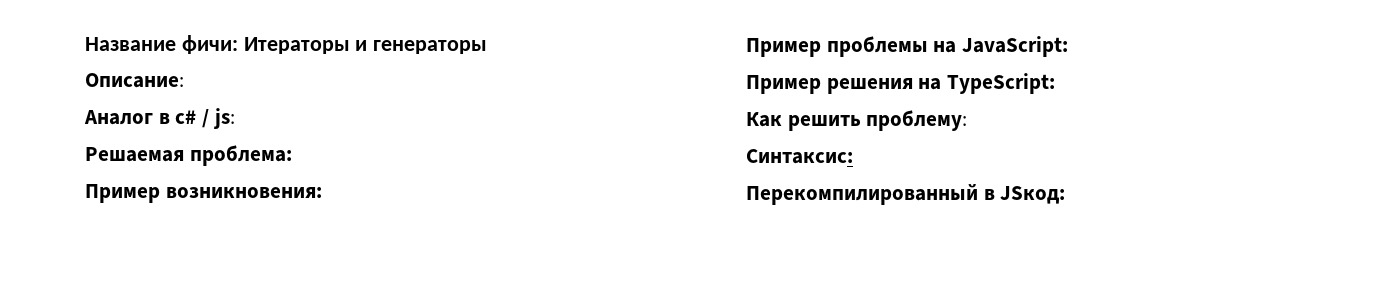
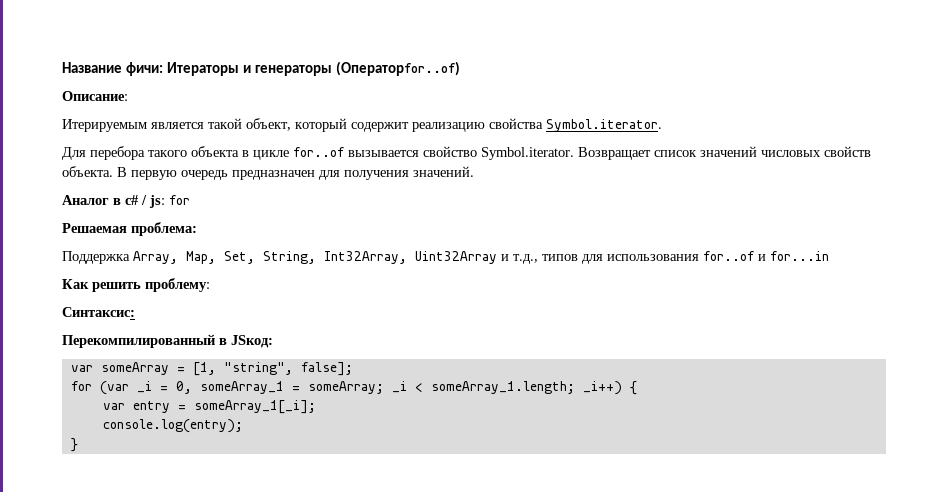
(488, 47) none -> [335,61,460,76] (Операторfor..of)
(184, 80) none -> [62,118,662,132] [62,146,871,160] [62,166,474,180] // Итерируемым является такой объект, который содержит реализацию свойства Symbol.iterator. // Для перебора такого объекта в цикле for..of вызывается свойство Symbol.iterator. Возвращает список значений числовых свойств объекта. В первую очередь предназначен для получения значений.
(235, 118) none -> [169,195,190,205] for
[85,184,322,203] [746,36,1069,57] [746,73,1056,94] Пример возникновения: // Пример проблемы на JavaScript: // Пример решения на TypeScript: -> [62,251,829,264] Поддержка Array, Map, Set, String, Int32Array, Uint32Array и т.д., типов для использования for..of и for...in
(1066, 195) none -> [70,362,353,376] [70,381,637,395] [102,400,316,414] [102,419,243,433] [70,438,78,452] // var someArray = [1, "string", false]; // for (var _i = 0, someArray_1 = someArray; _i < someArray_1.length; _i++) { // var entry = someArray_1[_i]; // console.log(entry); // }

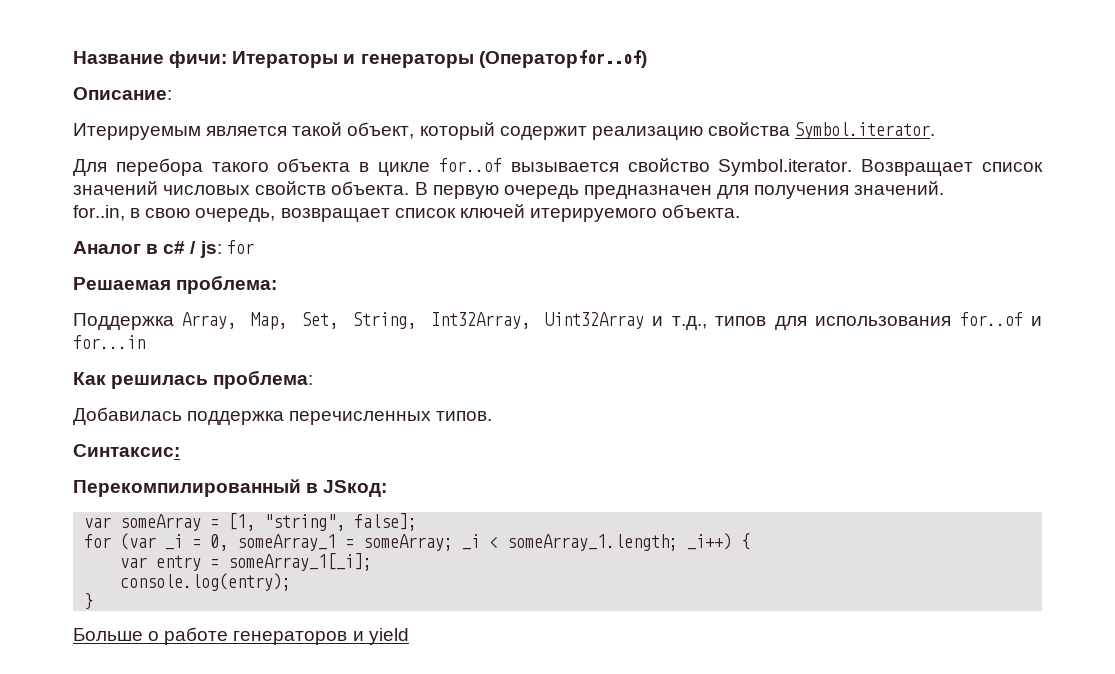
(474, 171) none -> [73,204,741,222] // for..in, в свою очередь, возвращает список ключей итерируемого объекта.
[92,278,210,292] решить проблему: -> [111,370,314,389] [73,407,493,425] решилась проблема: // Добавилась поддержка перечисленных типов.
(78, 445) none -> [73,627,409,645] // Больше о работе генераторов и yield

